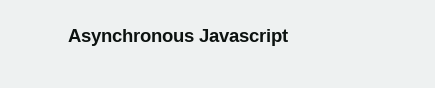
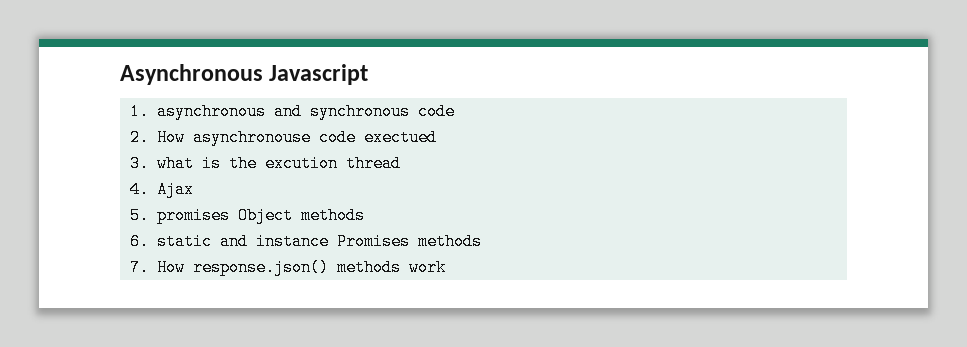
(288, 37) none -> [129,103,455,120] [129,129,437,146] [129,155,401,172] [129,181,194,198] [129,207,365,224] [129,233,482,250] [129,259,446,276] // 1. asynchronous and synchronous code // 2. How asynchronouse code exectued // 3. what is the excution thread // 4. Ajax // 5. promises Object methods // 6. static and instance Promises methods // 7. How response.json() methods work

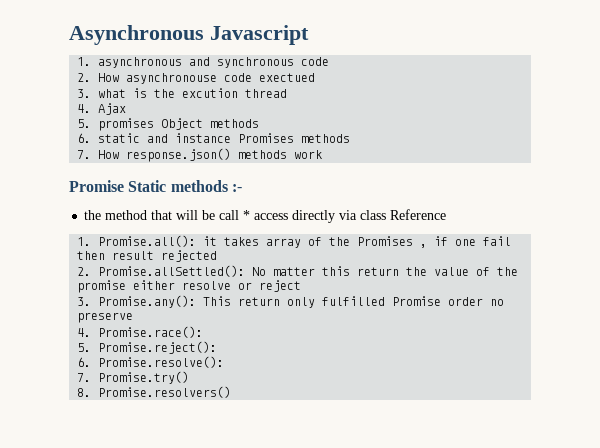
(446, 267) none -> [69,180,242,192] [84,209,447,223] [77,235,512,248] [77,250,218,262] [77,265,519,277] [77,280,302,293] [77,295,505,308] [77,312,134,323] [77,326,204,338] [77,341,218,354] [77,356,225,368] [77,371,190,384] [77,386,232,398] // Promise Static methods :- // the method that will be call * access directly via class Reference // 1. Promise.all(): it takes array of the Promises , if one fail then result rejected // 2. Promise.allSettled(): No matter this return the value of the promise either resolve or reject // 3. Promise.any(): This return only fulfilled Promise order no preserve // 4. Promise.race(): // 5. Promise.reject(): // 6. Promise.resolve(): // 7. Promise.try() // 8. Promise.resolvers()

